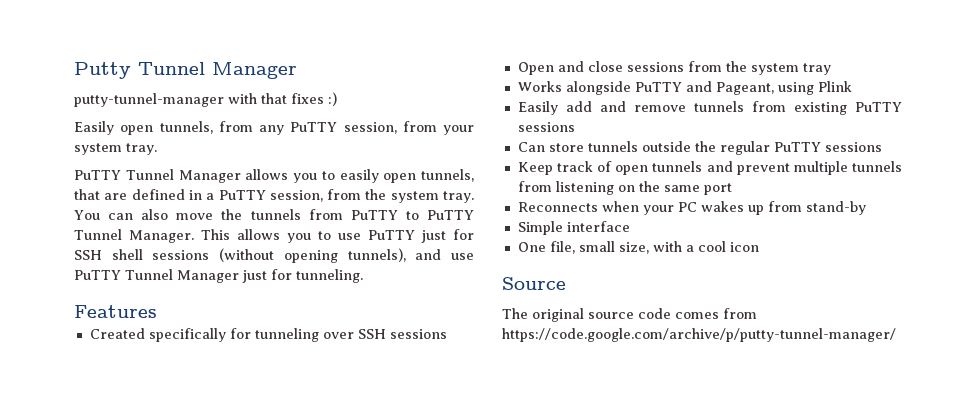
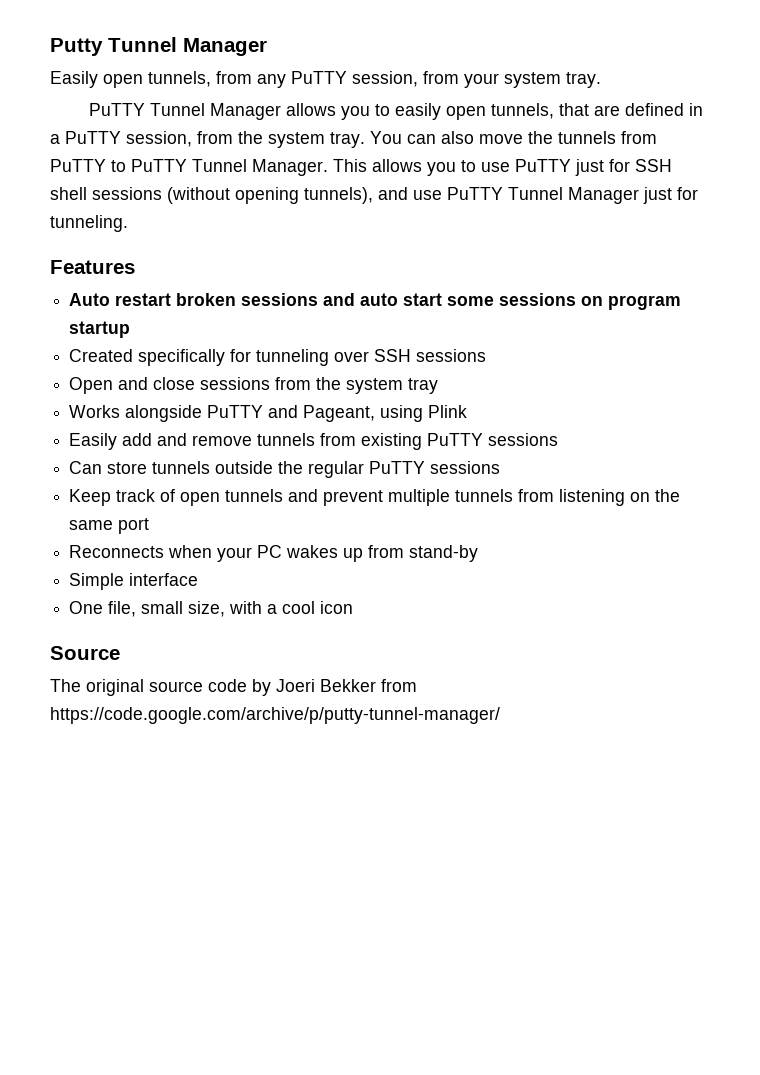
[74,92,337,107] // putty-tunnel-manager with that fixes :) -> (267, 47) none
(157, 311) none -> [69,293,682,310] [69,321,131,338] // Auto restart broken sessions and auto start some sessions on program startup
[675,312,719,319] comes -> [252,679,376,696] by Joeri Bekker

